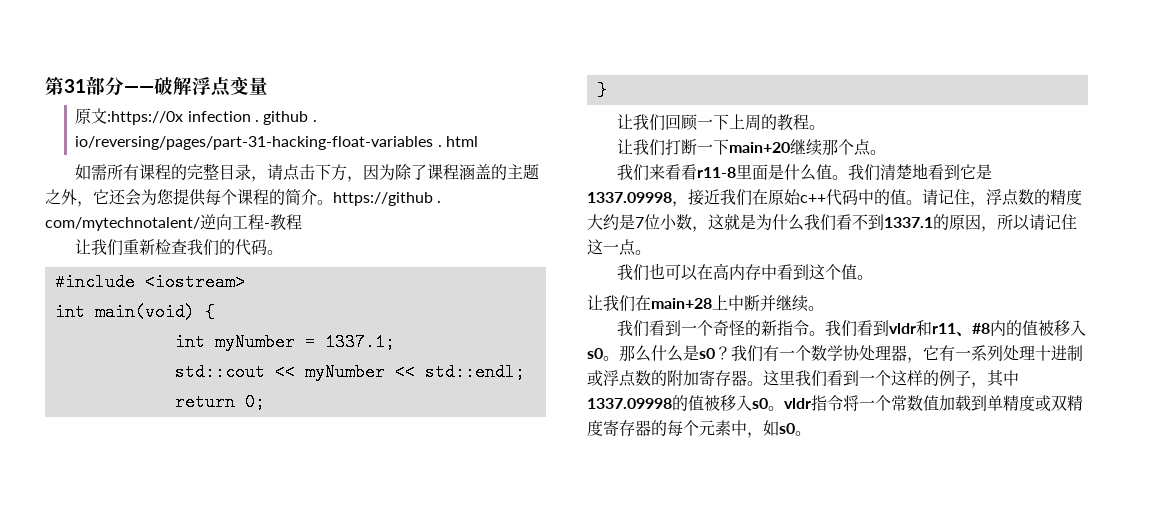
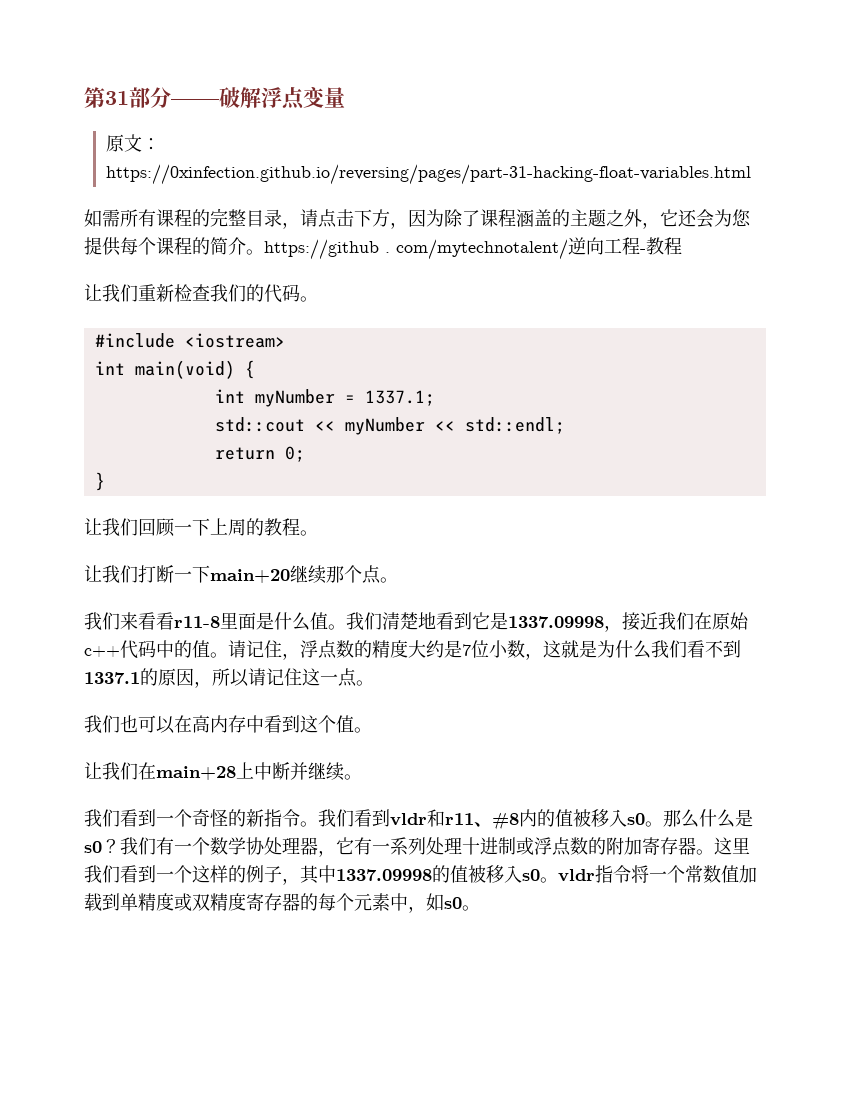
[107,111,317,125] [75,136,479,150] :https://0x infection . github . io/reversing/pages/part-31-hacking-float-variables . html -> [141,138,160,150] [105,164,751,185] ：https://0xinfection.github.io/reversing/pages/part-31-hacking-float-variables.html

